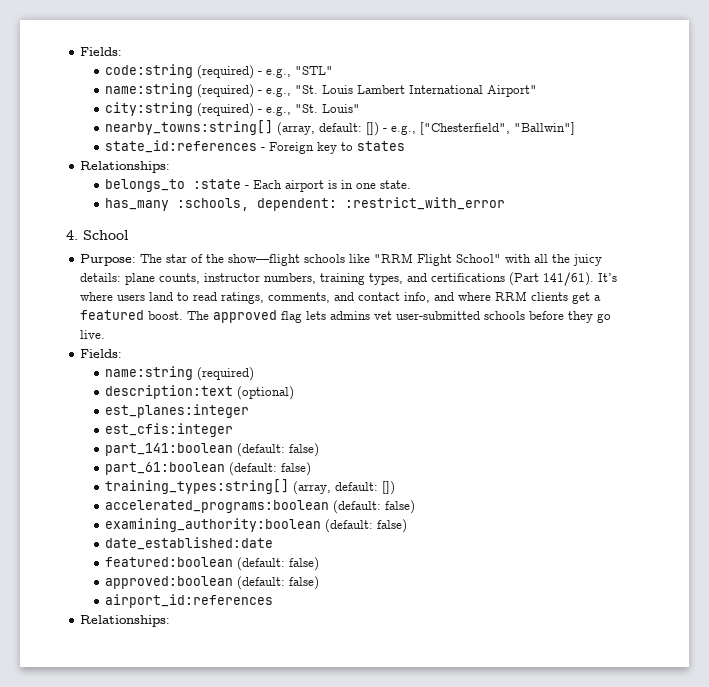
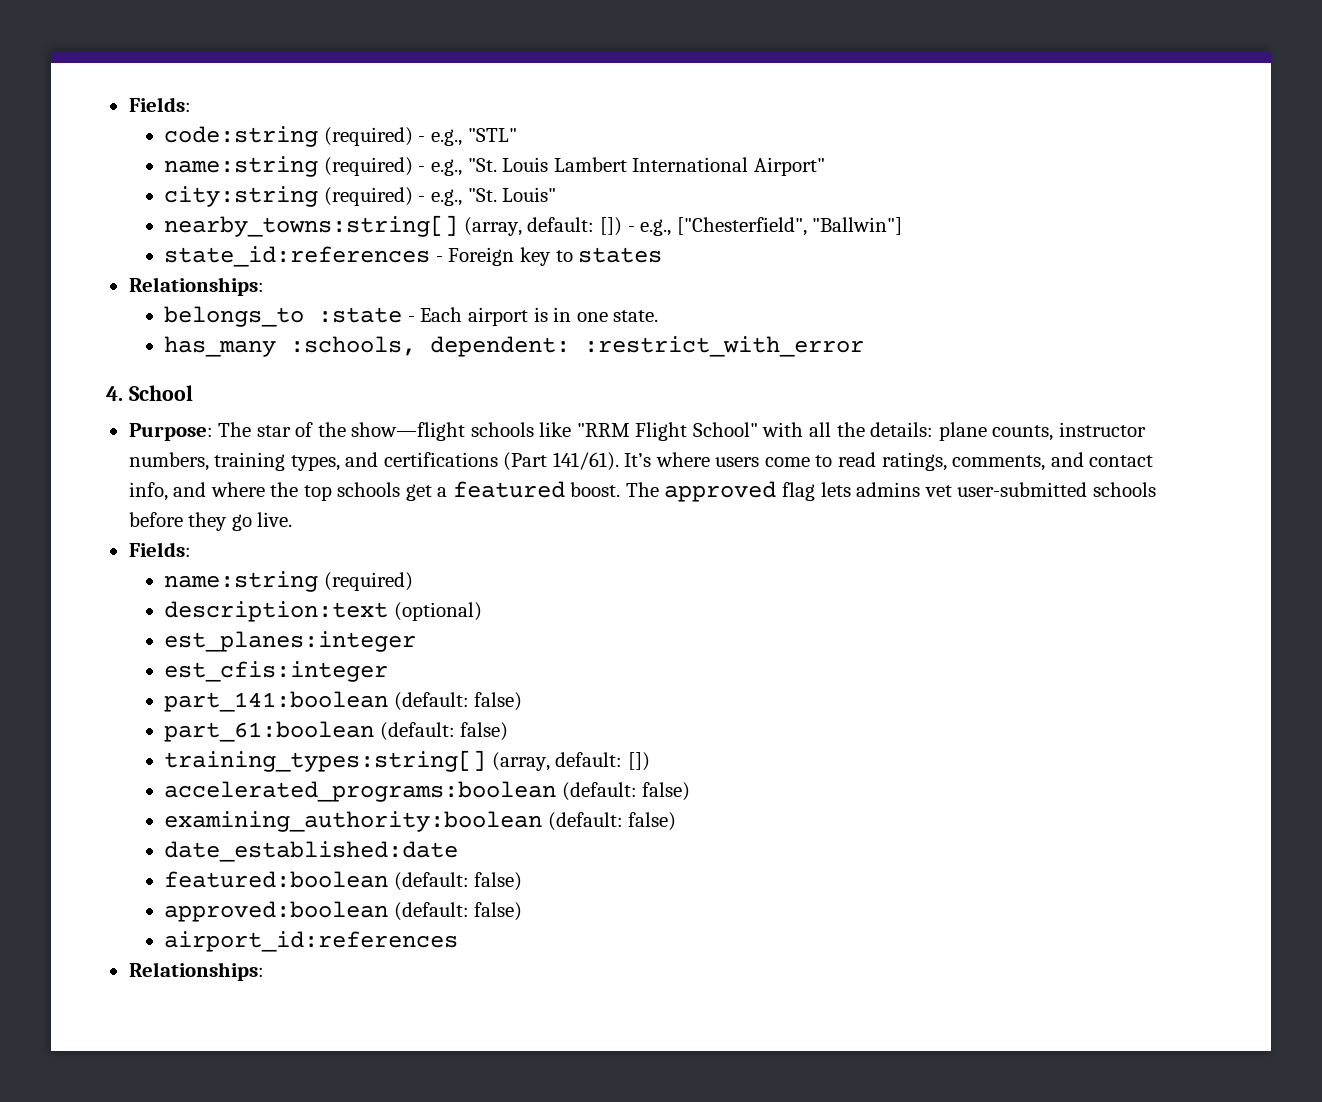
[573,254,603,266] juicy -> (865, 429) none
[149,292,174,301] land -> [764,457,810,467] come
[495,291,569,301] RRM clients -> [270,482,401,501] the top schools

